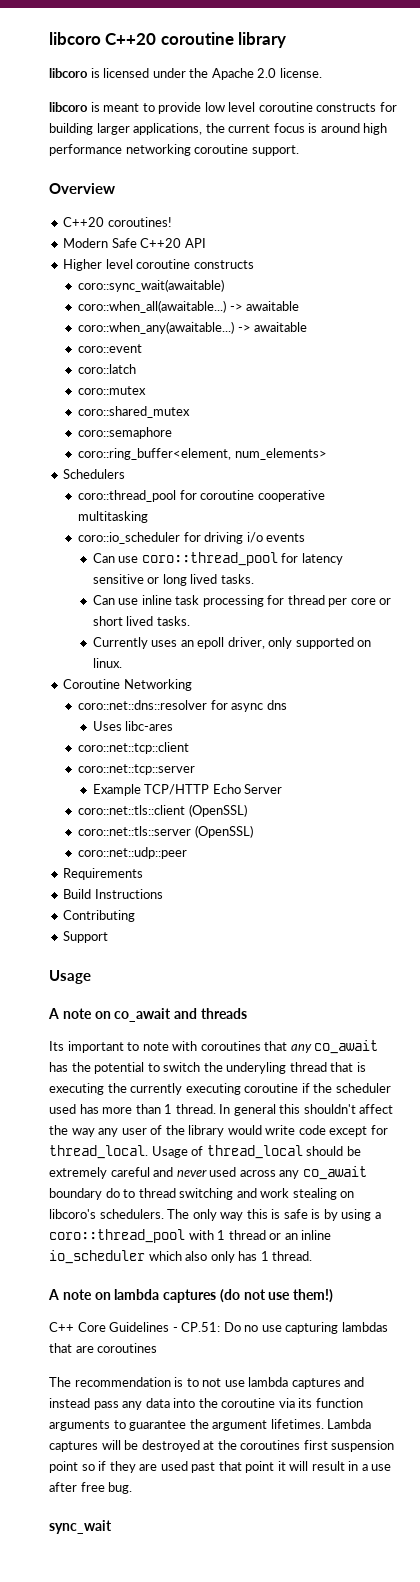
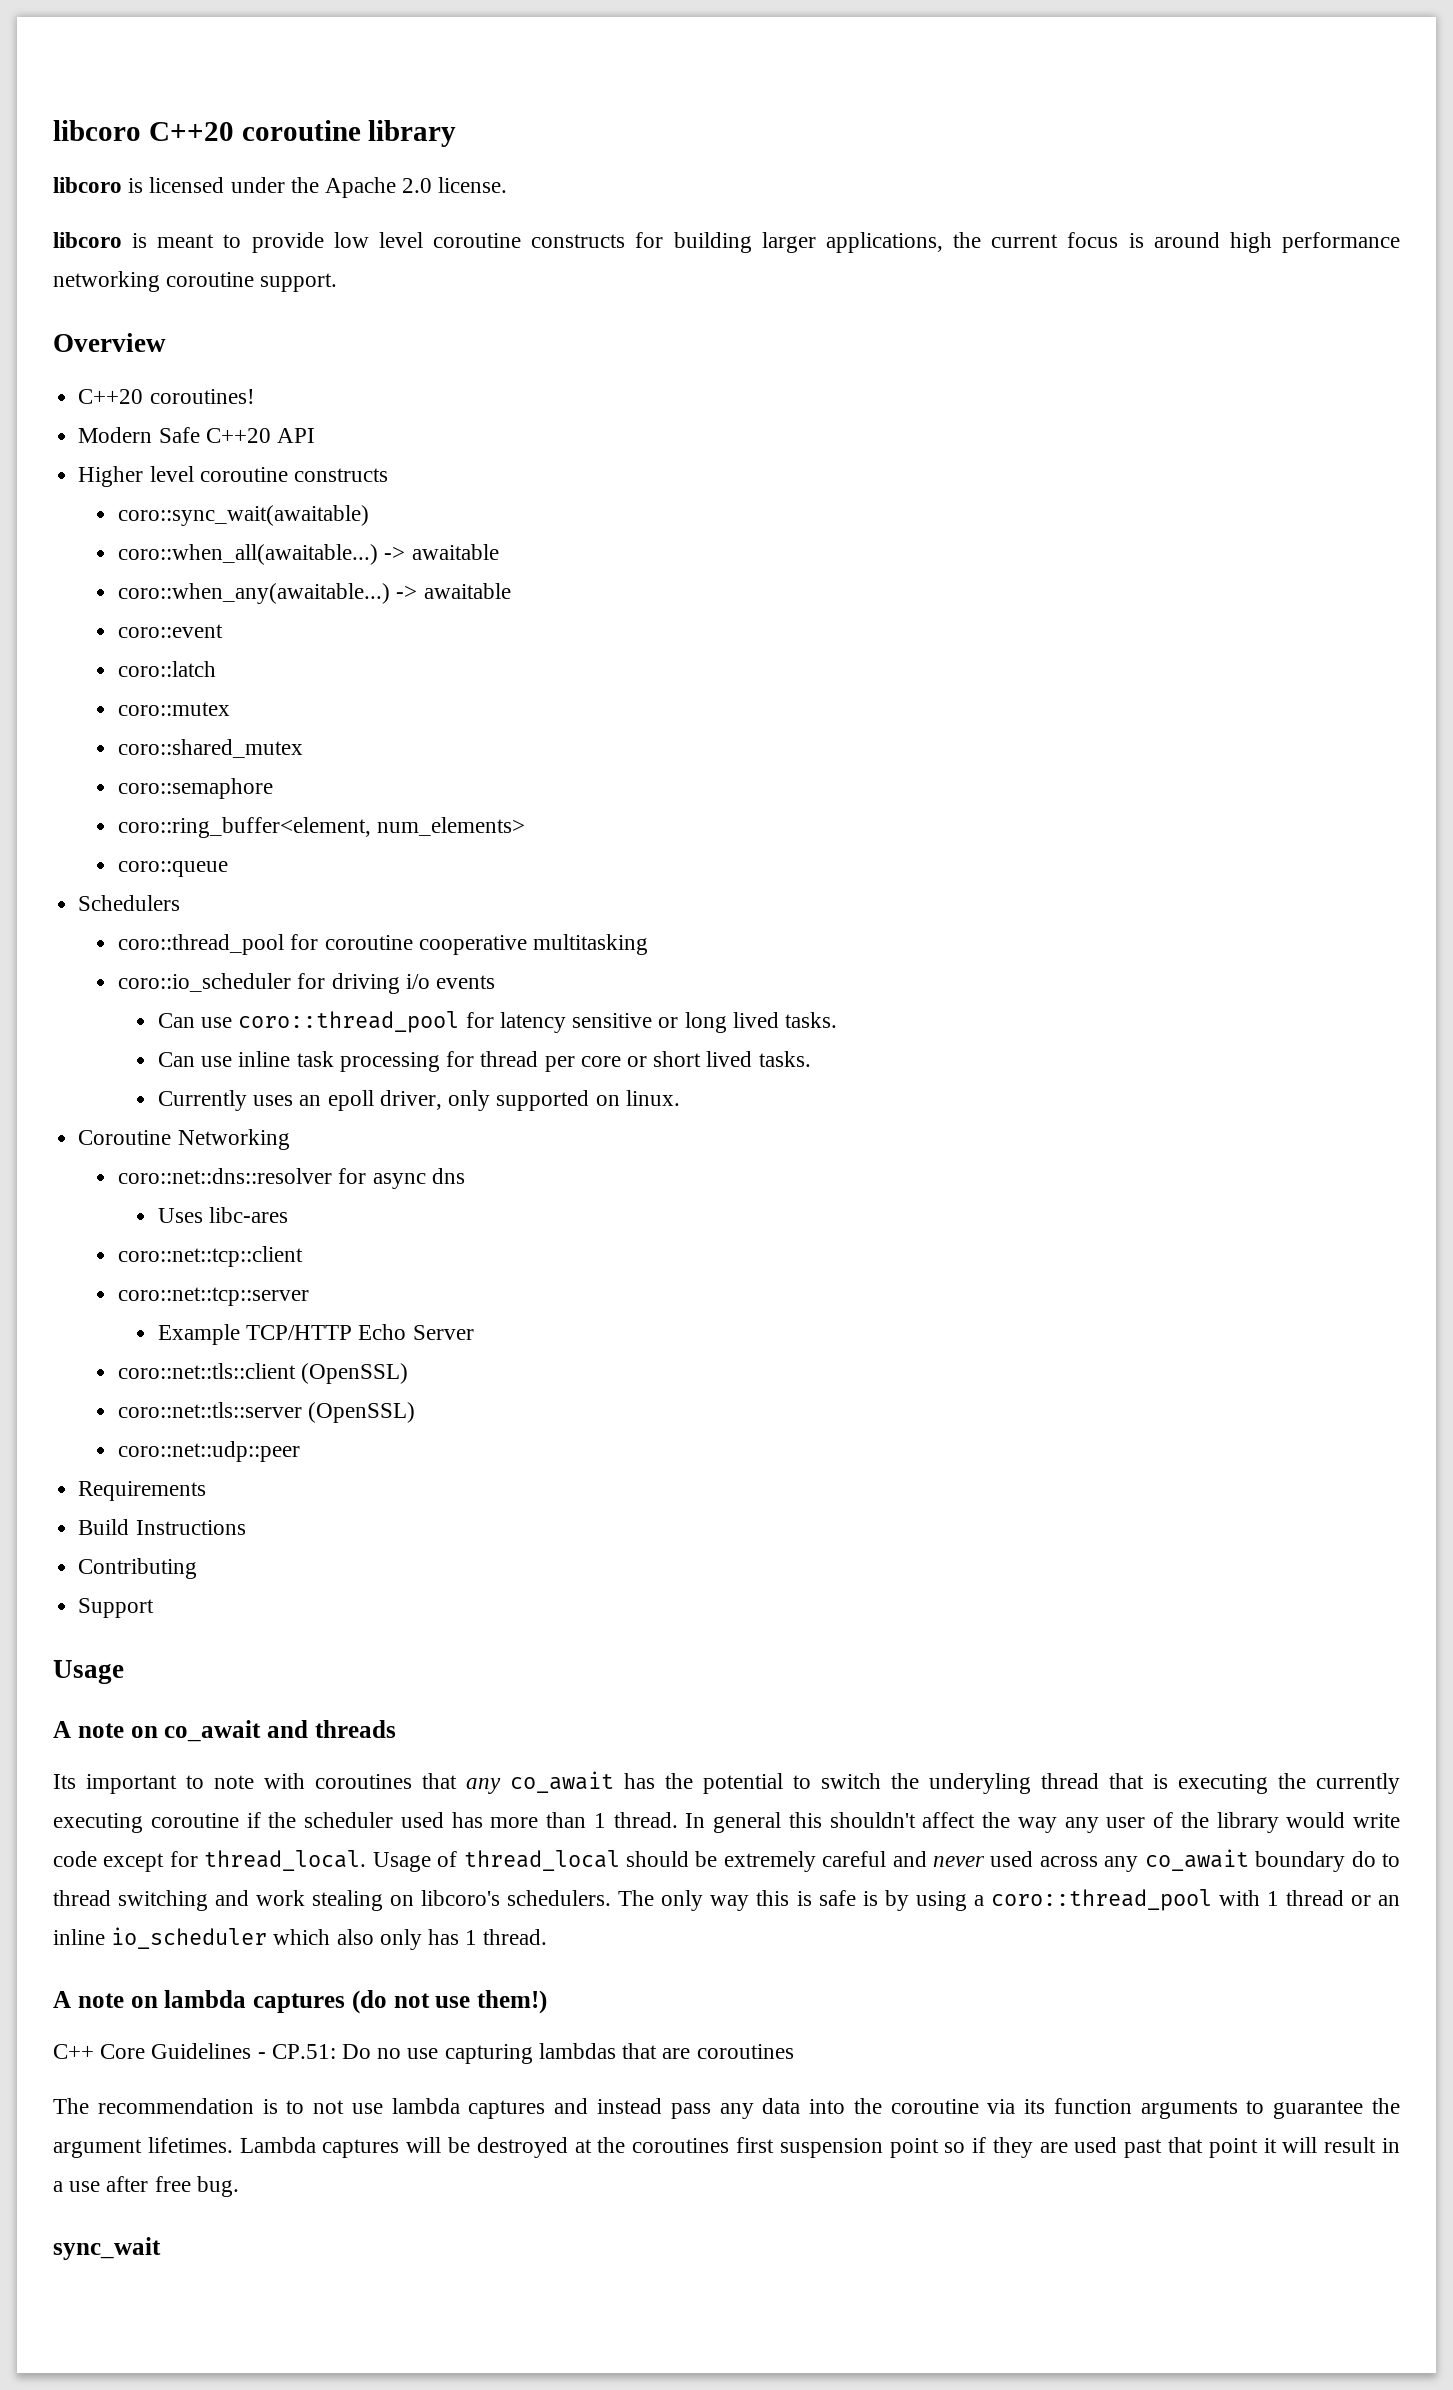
(327, 454) none -> [118,861,229,877] // coro::queue

